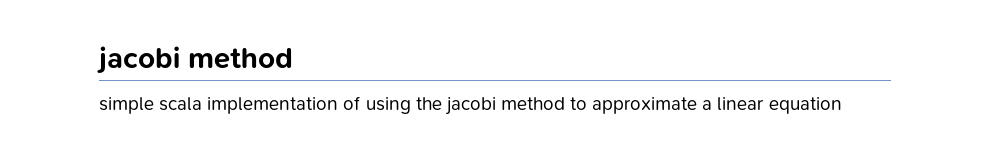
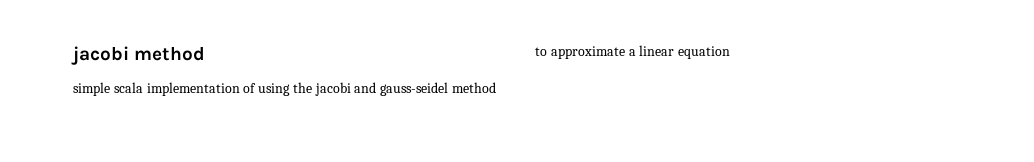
(496, 106) none -> [354,82,449,96] and gauss-seidel

